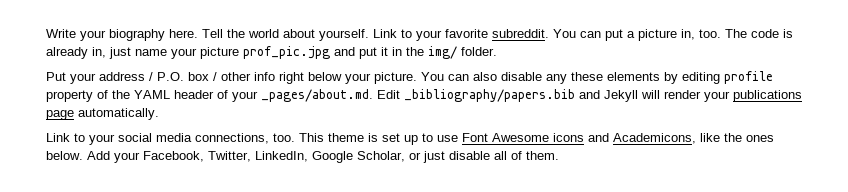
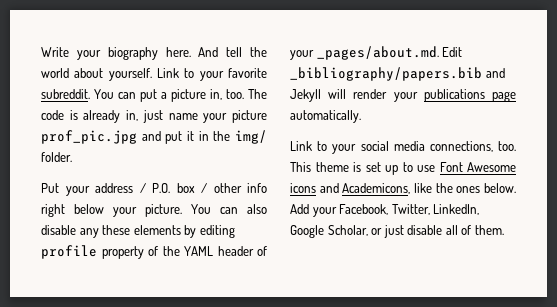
[202,29,223,38] Tell -> [198,47,243,57] And tell

